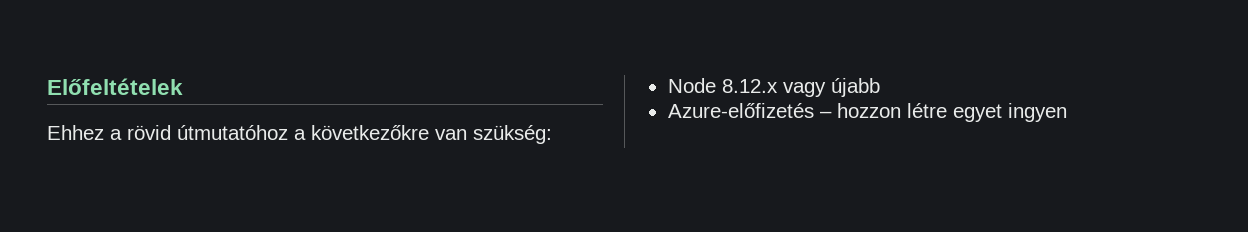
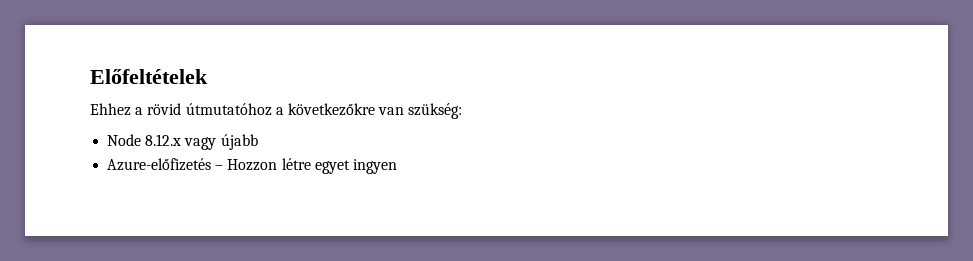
[836,103,901,118] hozzon -> [227,159,278,171] Hozzon

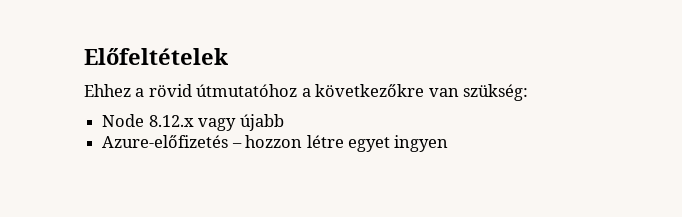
[227,159,278,171] Hozzon -> [245,135,303,148] hozzon

